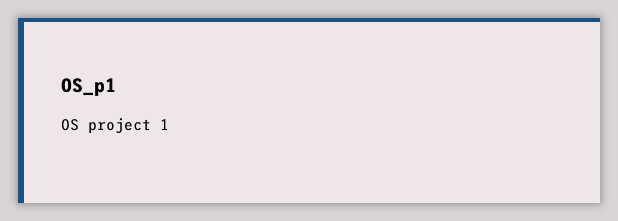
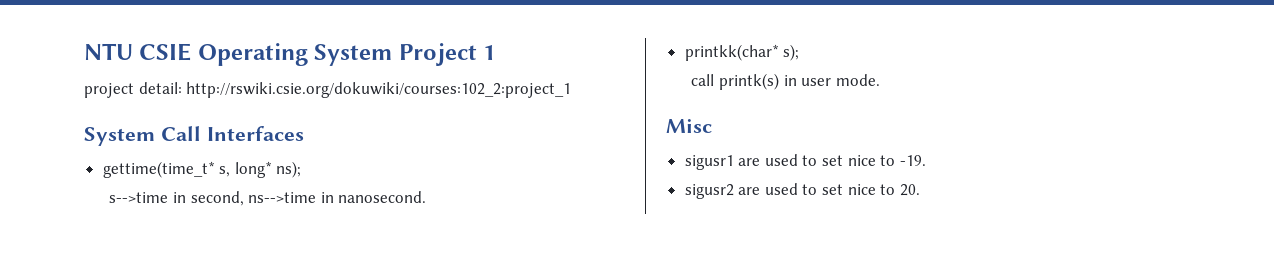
[61,78,116,96] [61,118,169,134] OS_p1 // OS project 1 -> [84,43,496,66] [84,82,572,98] [84,126,304,146] [102,161,302,178] [109,191,427,206] [684,44,800,61] [691,73,880,90] [666,119,712,133] [684,154,926,170] [684,183,920,199] NTU CSIE Operating System Project 1 // project detail: http://rswiki.csie.org/dokuwiki/courses:102_2:project_1 // System Call Interfaces // gettime(time_t* s, long* ns); // s-->time in second, ns-->time in nanosecond. // printkk(char* s); // call printk(s) in user mode. // Misc // sigusr1 are used to set nice to -19. // sigusr2 are used to set nice to 20.

